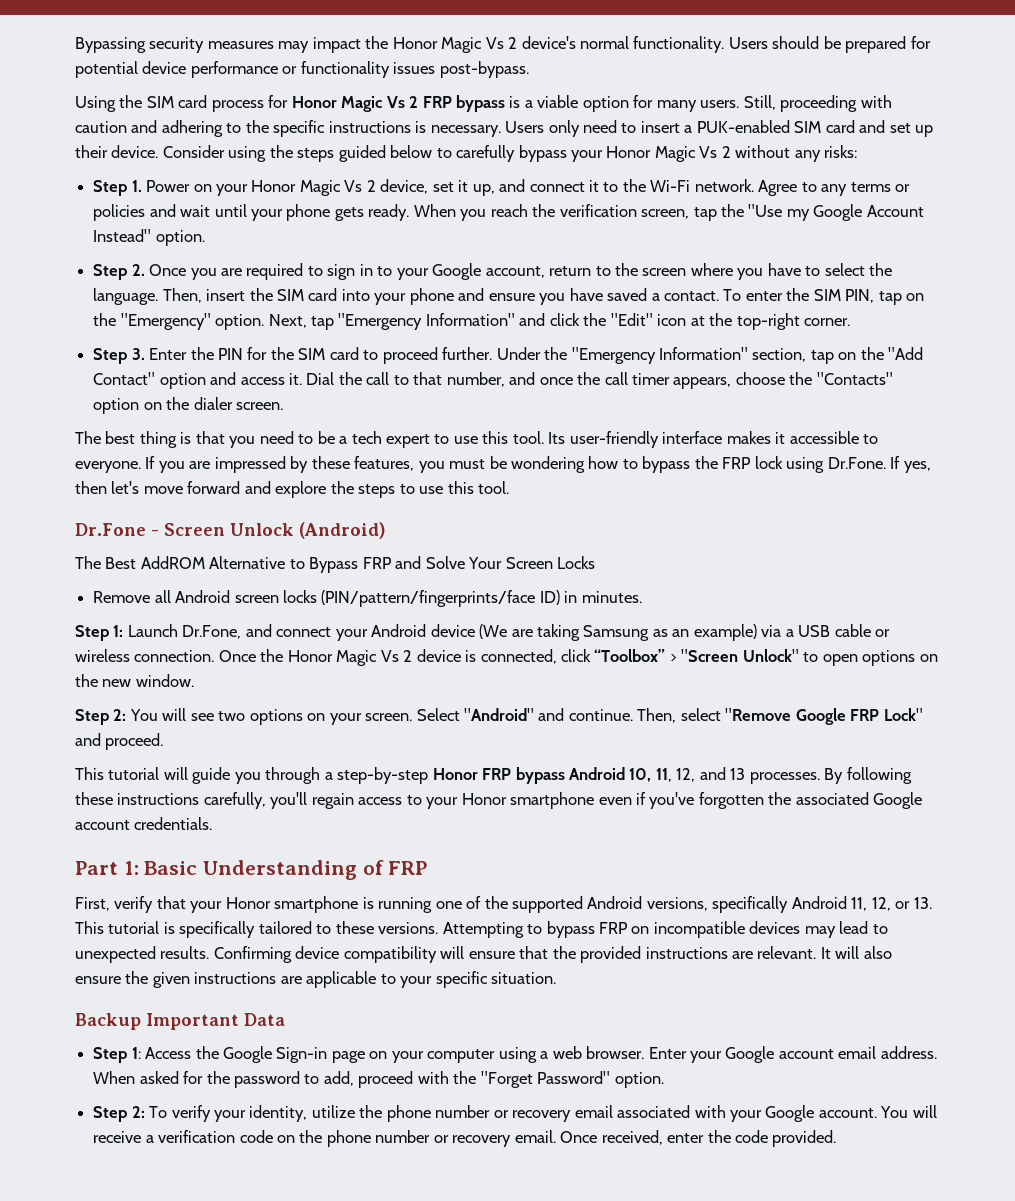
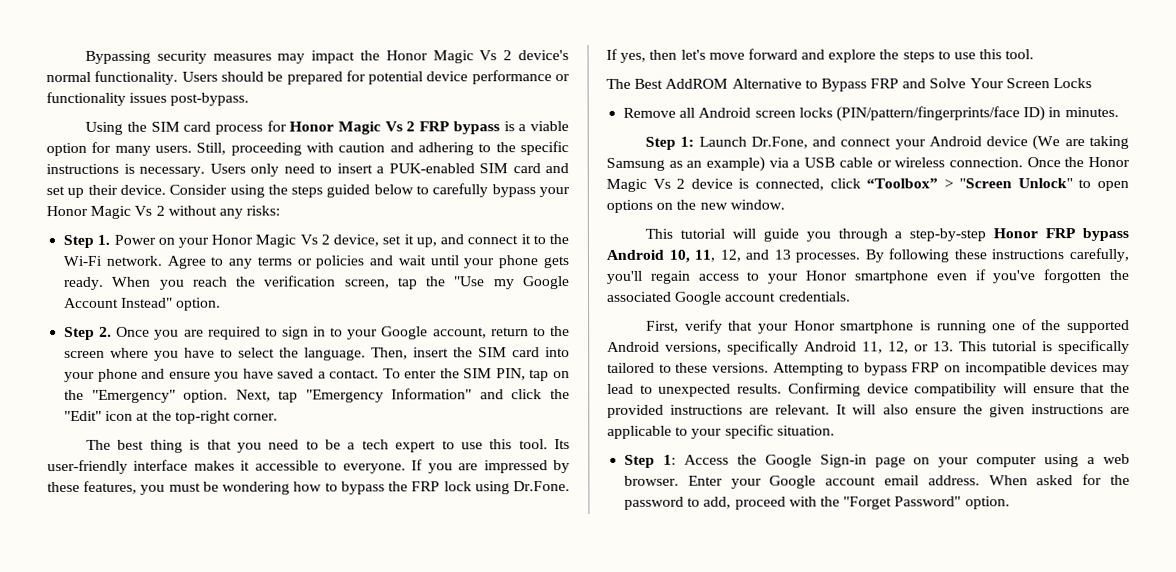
[93,347,924,364] [93,372,893,389] [93,397,283,414] // Step 3. Enter the PIN for the SIM card to proceed further. Under the "Emergency Information" section, tap on the "Add Contact" option and access it. Dial the call to that number, and once the call timer appears, choose the "Contacts" option on the dialer screen. -> (278, 417) none
[75,522,386,539] // Dr.Fone - Screen Unlock (Android) -> (1035, 54) none
[75,708,923,725] [75,733,164,750] // Step 2: You will see two options on your screen. Select "Android" and continue. Then, select "Remove Google FRP Lock" and proceed. -> (785, 204) none
[75,860,428,880] // Part 1: Basic Understanding of FRP -> (851, 296) none
[75,1013,285,1030] // Backup Important Data -> (835, 430) none
[93,1105,937,1122] [93,1130,837,1147] // Step 2: To verify your identity, utilize the phone number or recovery email associated with your Google account. You will receive a verification code on the phone number or recovery email. Once received, enter the code provided. -> (1010, 503) none

